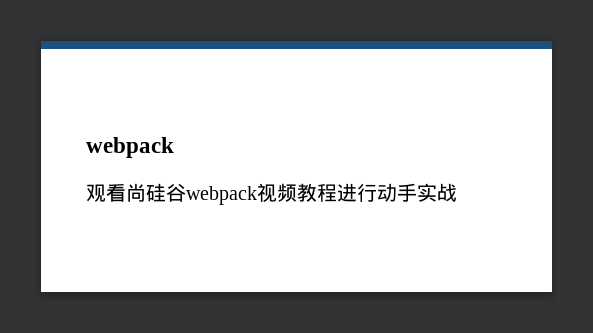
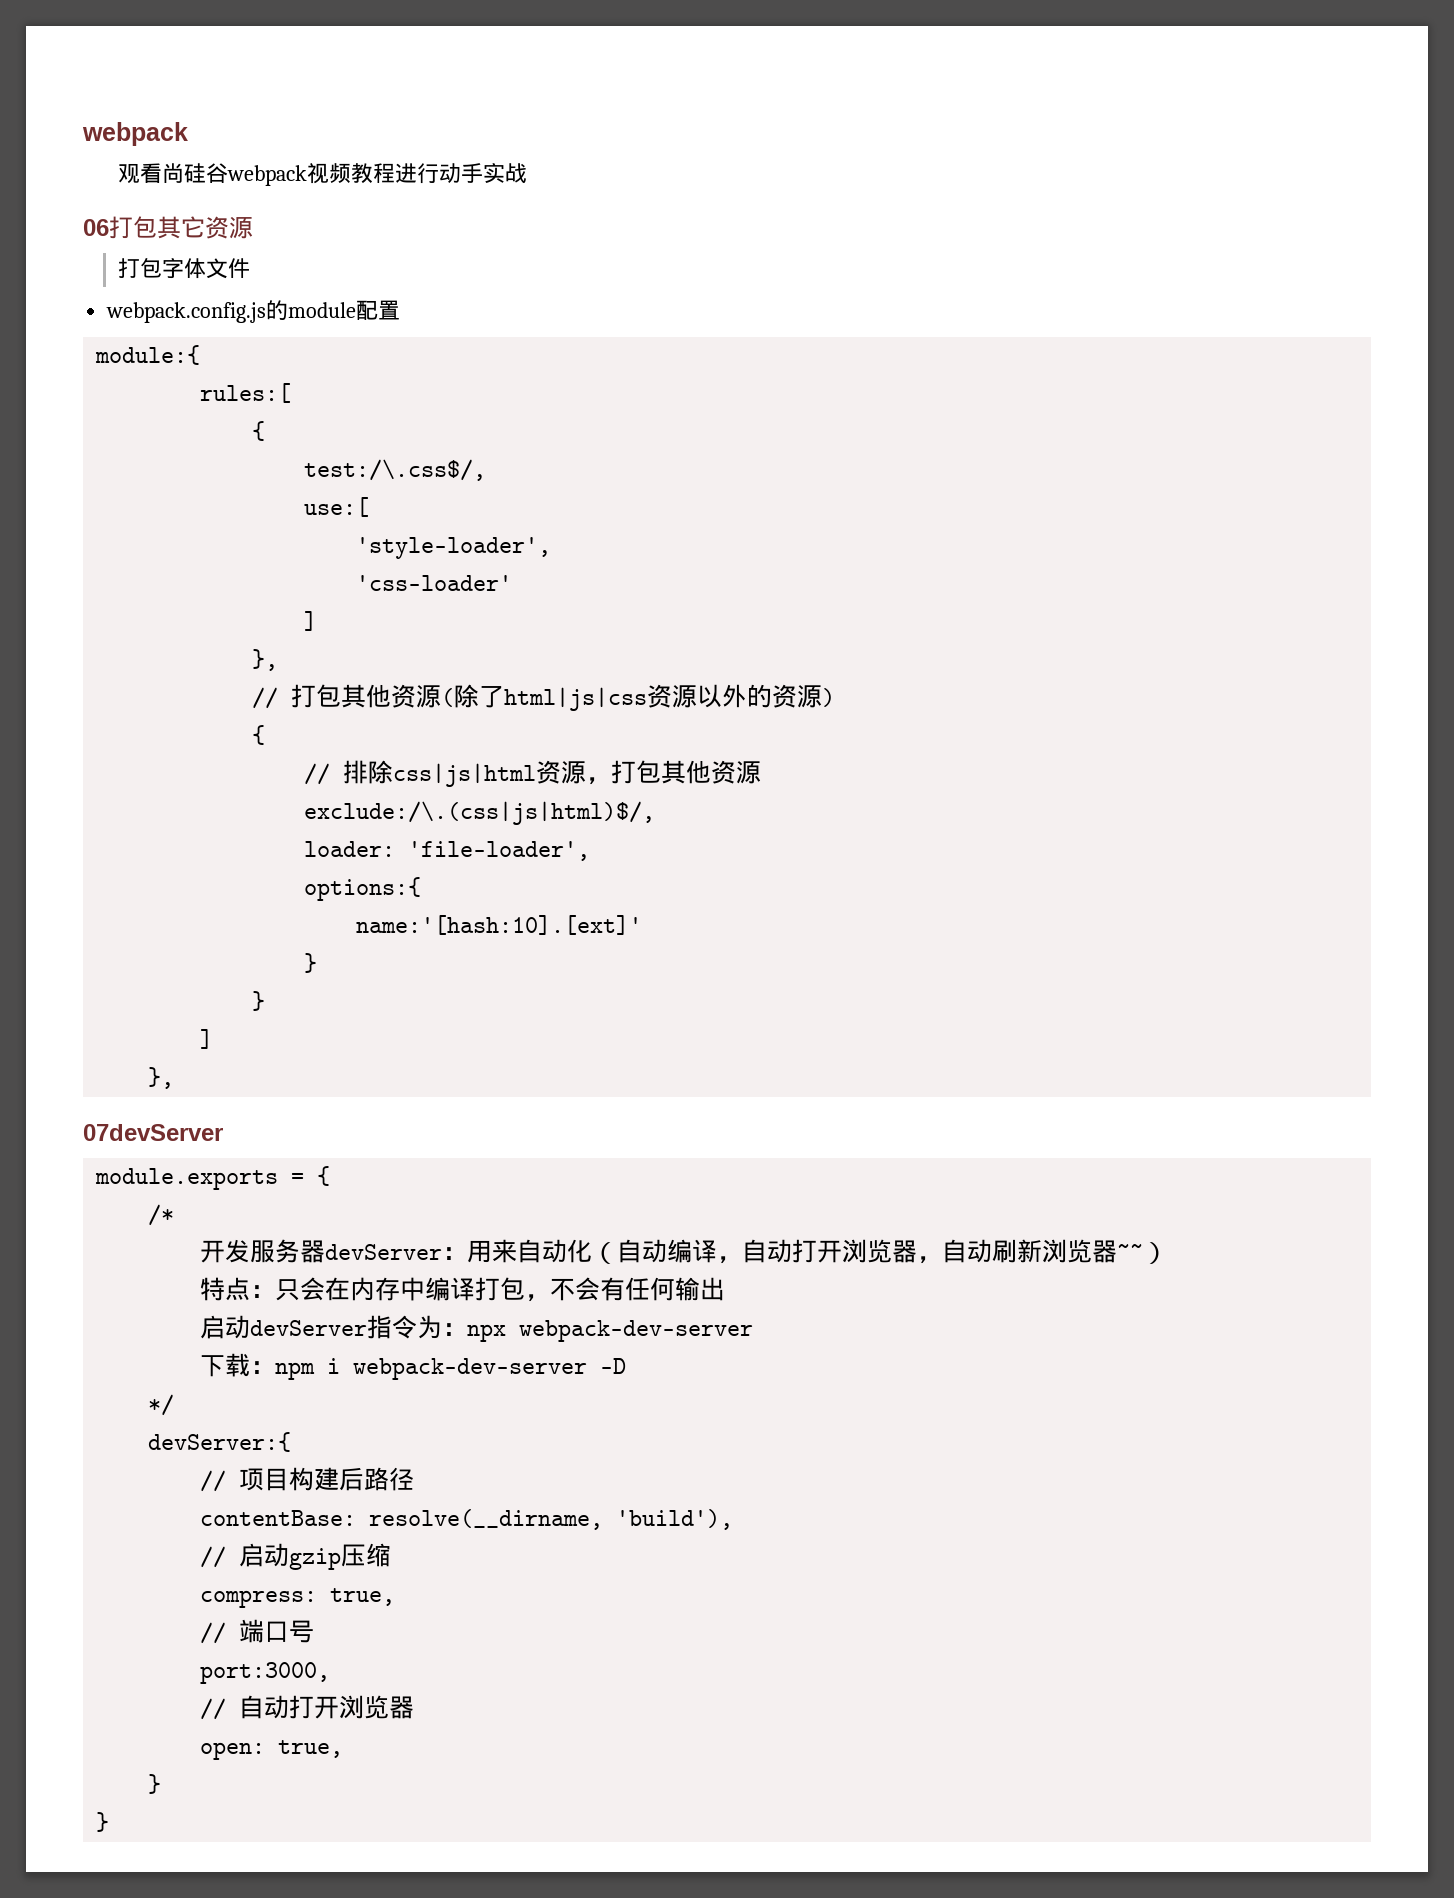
(457, 192) none -> [83,216,253,239] [118,258,251,279] [106,300,401,323] [95,345,201,365] [200,383,292,403] [252,421,266,441] [304,459,487,481] [304,497,370,517] [356,537,552,559] [356,575,513,591] [304,611,318,631] [252,649,279,671] [252,684,836,711] [252,725,266,745] [304,760,762,787] [304,801,656,825] [304,841,591,861] [304,877,422,901] [356,915,643,935] [304,953,318,973] [252,991,266,1011] [200,1029,214,1049] [148,1067,175,1089] [83,1124,223,1141] [95,1166,331,1190] [148,1204,175,1226] [200,1239,1169,1264] [200,1277,726,1302] [200,1315,754,1342] [200,1353,627,1380] [148,1394,175,1416] [148,1432,292,1452] [200,1467,415,1492] [200,1509,734,1530] [200,1543,392,1570] [200,1588,396,1608] [200,1619,315,1644] [200,1662,331,1684] [200,1695,415,1720] [200,1740,344,1760] [148,1774,162,1794] [96,1812,110,1832] // 06打包其它资源 // 打包字体文件 // webpack.config.js的module配置 // module:{ // rules:[ // { // test:/\.css$/, // use:[ // 'style-loader', // 'css-loader' // ] // }, // // 打包其他资源(除了html|js|css资源以外的资源) // { // // 排除css|js|html资源，打包其他资源 // exclude:/\.(css|js|html)$/, // loader: 'file-loader', // options:{ // name:'[hash:10].[ext]' // } // } // ] // }, // 07devServer // module.exports = { // /* // 开发服务器devServer：用来自动化（自动编译，自动打开浏览器，自动刷新浏览器~~） // 特点：只会在内存中编译打包，不会有任何输出 // 启动devServer指令为：npx webpack-dev-server // 下载：npm i webpack-dev-server -D // */ // devServer:{ // // 项目构建后路径 // contentBase: resolve(__dirname, 'build'), // // 启动gzip压缩 // compress: true, // // 端口号 // port:3000, // // 自动打开浏览器 // open: true, // } // }

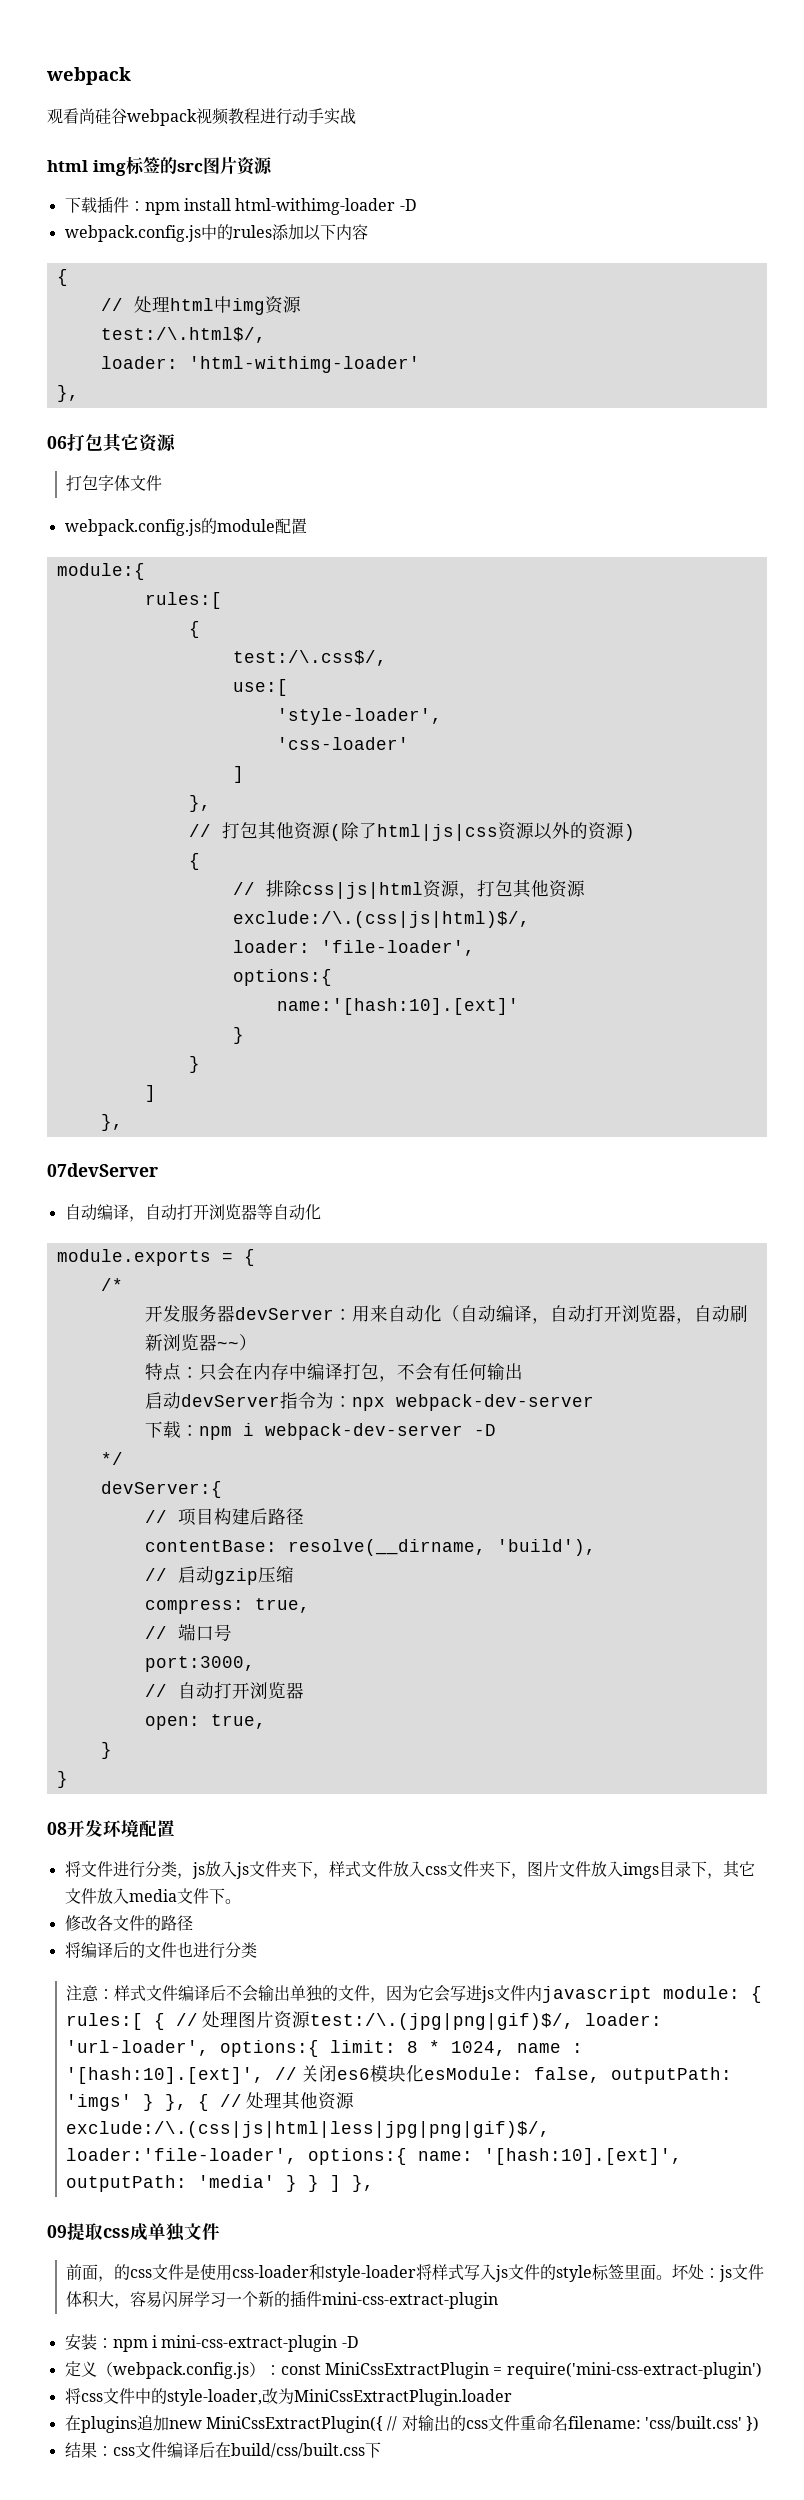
(528, 173) none -> [47,156,273,176] [64,196,417,215] [64,224,368,242] [56,269,68,286] [100,296,301,315] [100,327,266,343] [100,356,420,373] [56,385,79,402] // html img标签的src图片资源 // 下载插件：npm install html-withimg-loader -D // webpack.config.js中的rules添加以下内容 // { // // 处理html中img资源 // test:/\.html$/, // loader: 'html-withimg-loader' // },
(223, 1132) none -> [64,1204,321,1222] // 自动编译，自动打开浏览器等自动化
(110, 1822) none -> [47,1819,175,1838] [64,1861,755,1879] [64,1888,241,1904] [64,1915,193,1931] [64,1941,257,1959] [65,1985,762,2003] [65,2011,663,2030] [65,2040,583,2057] [65,2065,733,2084] [65,2091,355,2111] [65,2121,550,2138] [65,2148,682,2165] [65,2175,374,2192] [47,2222,220,2242] [65,2264,764,2282] [65,2290,498,2309] [64,2334,359,2352] [64,2361,762,2379] [64,2388,512,2406] [64,2415,760,2433] [64,2442,381,2458] // 08开发环境配置 // 将文件进行分类，js放入js文件夹下，样式文件放入css文件夹下，图片文件放入imgs目录下，其它文件放入media文件下。 // 修改各文件的路径 // 将编译后的文件也进行分类 // 注意：样式文件编译后不会输出单独的文件，因为它会写进js文件内javascript module: { rules:[ { // 处理图片资源test:/\.(jpg|png|gif)$/, loader: 'url-loader', options:{ limit: 8 * 1024, name : '[hash:10].[ext]', // 关闭es6模块化esModule: false, outputPath: 'imgs' } }, { // 处理其他资源exclude:/\.(css|js|html|less|jpg|png|gif)$/, loader:'file-loader', options:{ name: '[hash:10].[ext]', outputPath: 'media' } } ] }, // 09提取css成单独文件 // 前面，的css文件是使用css-loader和style-loader将样式写入js文件的style标签里面。坏处：js文件体积大，容易闪屏学习一个新的插件mini-css-extract-plugin // 安装：npm i mini-css-extract-plugin -D // 定义（webpack.config.js）：const MiniCssExtractPlugin = require('mini-css-extract-plugin') // 将css文件中的style-loader,改为MiniCssExtractPlugin.loader // 在plugins追加new MiniCssExtractPlugin({ // 对输出的css文件重命名filename: 'css/built.css' }) // 结果：css文件编译后在build/css/built.css下

